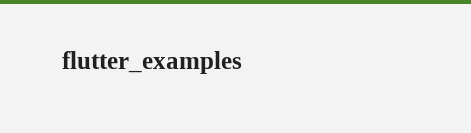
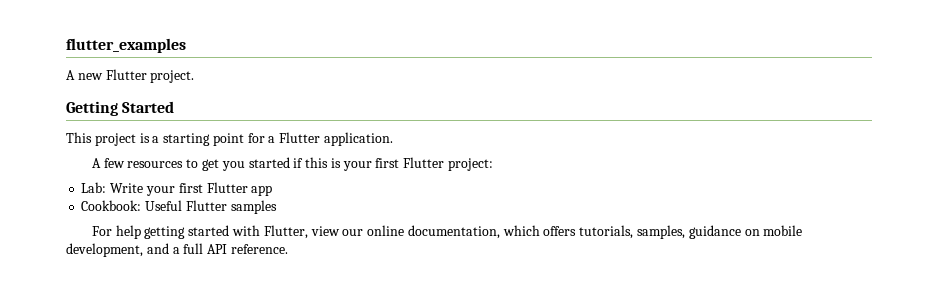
(242, 62) none -> [66,69,195,83] [66,101,175,116] [66,132,394,146] [91,157,493,171] [81,182,273,196] [81,200,277,214] [91,225,803,239] [66,243,288,257] // A new Flutter project. // Getting Started // This project is a starting point for a Flutter application. // A few resources to get you started if this is your first Flutter project: // Lab: Write your first Flutter app // Cookbook: Useful Flutter samples // For help getting started with Flutter, view our online documentation, which offers tutorials, samples, guidance on mobile development, and a full API reference.

